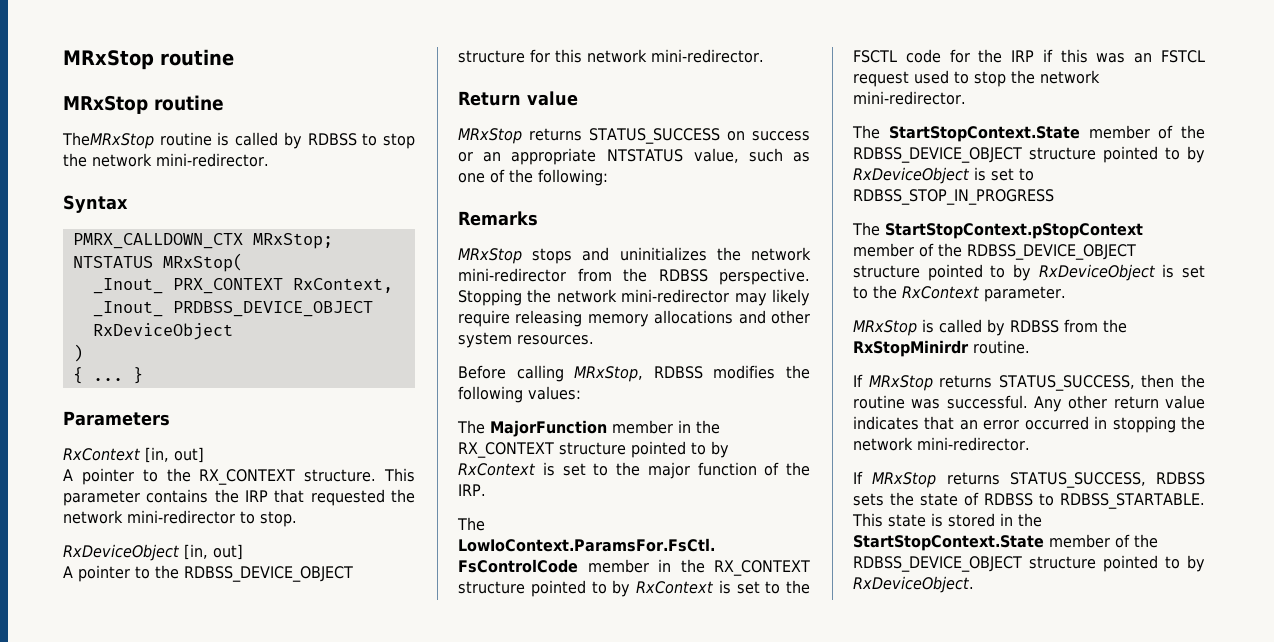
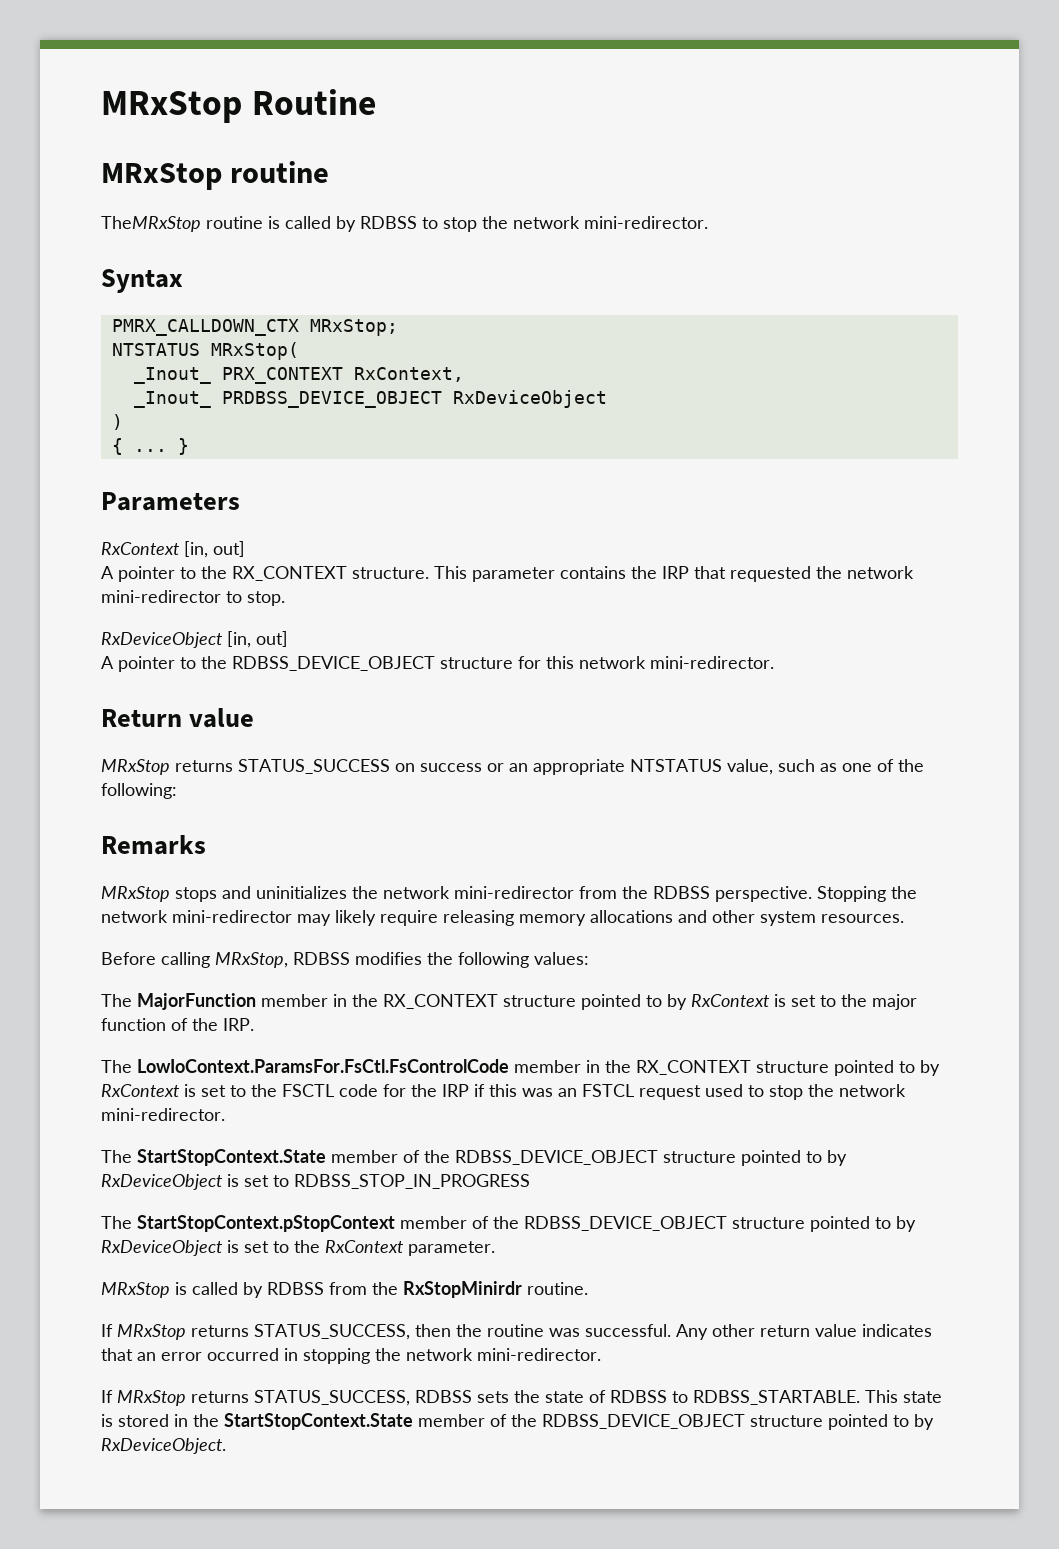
[63,49,234,70] MRxStop routine -> [101,89,376,123] MRxStop Routine

